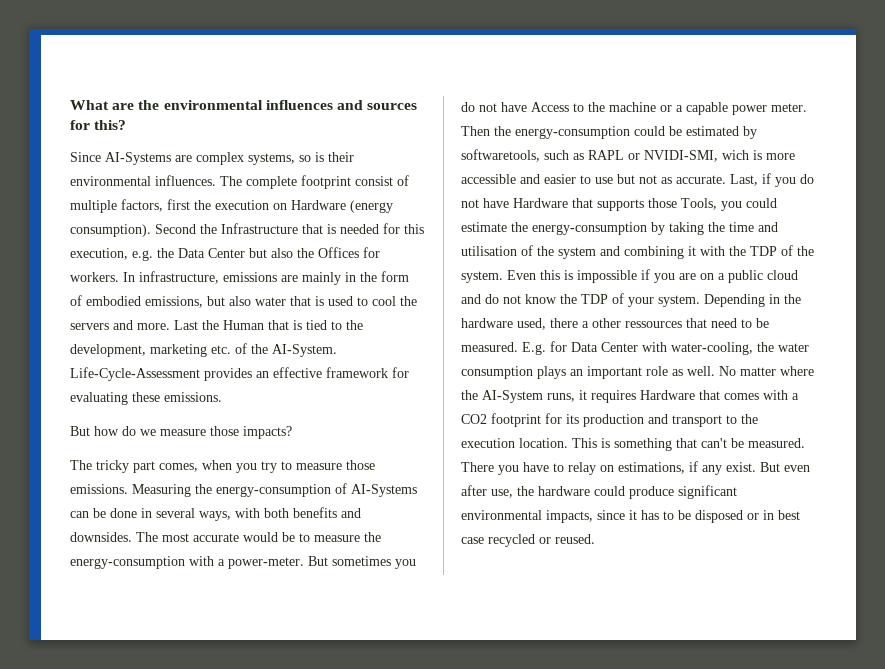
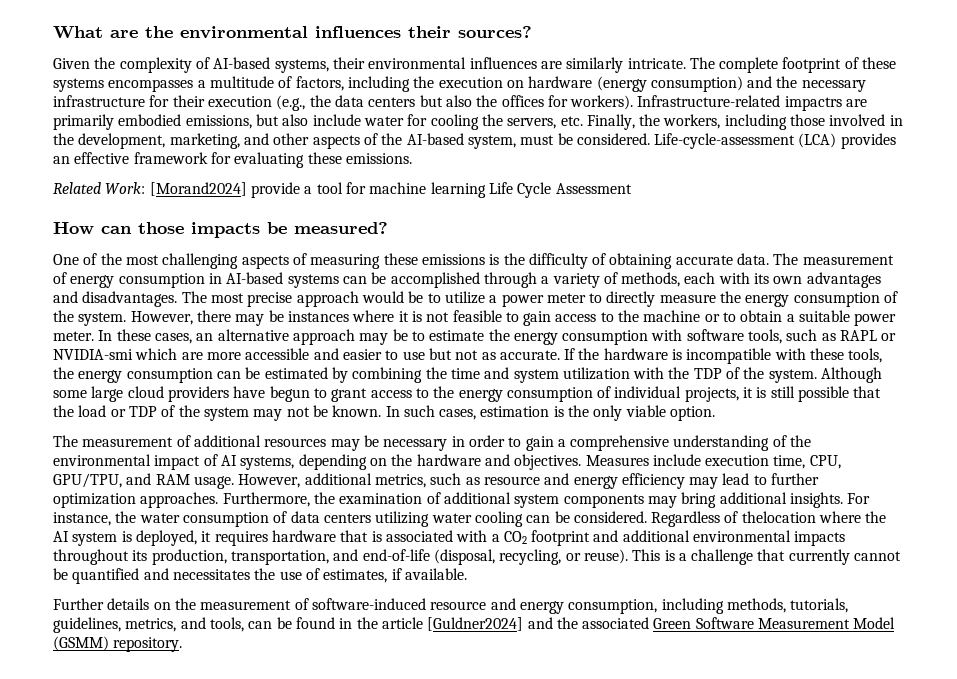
[336,100,418,110] [70,120,127,130] [70,152,354,165] [70,175,409,189] [70,199,393,213] [70,223,424,237] [70,247,380,261] [70,271,409,285] [70,295,417,308] [70,320,363,330] [70,343,337,357] [70,367,200,381] and sources for this? // Since AI-Systems are complex systems, so is their environmental influences. The complete footprint consist of multiple factors, first the execution on Hardware (energy consumption). Second the Infrastructure that is needed for this execution, e.g. the Data Center but also the Offices for workers. In infrastructure, emissions are mainly in the form of embodied emissions, but also water that is used to cool the servers and more. Last the Human that is tied to the development, marketing etc. of the AI-System. Life-Cycle-Assessment -> [408,26,532,38] [53,57,897,73] [53,76,866,92] [53,95,868,111] [53,114,903,130] [53,133,837,149] their sources? // Given the complexity of AI-based systems, their environmental influences are similarly intricate. The complete footprint of these systems encompasses a multitude of factors, including the execution on hardware (energy consumption) and the necessary infrastructure for their execution (e.g., the data centers but also the offices for workers). Infrastructure-related impactrs are primarily embodied emissions, but also include water for cooling the servers, etc. Finally, the workers, including those involved in the development, marketing, and other aspects of the AI-based system, must be considered. Life-cycle-assessment (LCA)
[70,426,292,439] [70,460,375,473] [70,483,417,497] [70,507,361,521] [70,532,381,542] [70,556,416,569] [461,102,807,115] [461,126,757,139] [461,149,540,162] But how do we measure those impacts? // The tricky part comes, when you try to measure those emissions. Measuring the energy-consumption of AI-Systems can be done in several ways, with both benefits and downsides. The most accurate would be to measure the energy-consumption with a power-meter. But sometimes you do not have Access to the machine or a capable power meter. Then the energy-consumption could be estimated by softwaretools, -> [53,182,632,198] [53,222,388,238] [53,253,894,269] [53,272,881,288] [53,291,899,307] [53,310,897,326] [53,329,783,345] Related Work: [Morand2024] provide a tool for machine learning Life Cycle Assessment // How can those impacts be measured? // One of the most challenging aspects of measuring these emissions is the difficulty of obtaining accurate data. The measurement of energy consumption in AI-based systems can be accomplished through a variety of methods, each with its own advantages and disadvantages. The most precise approach would be to utilize a power meter to directly measure the energy consumption of the system. However, there may be instances where it is not feasible to gain access to the machine or to obtain a suitable power meter. In these cases, an alternative approach may be to estimate the energy consumption with software tools,
[644,150,762,162] NVIDI-SMI, wich is -> [53,348,203,360] NVIDIA-smi which are
[730,173,814,187] [461,198,777,211] [461,222,778,235] [461,245,696,259] Last, if you do not have Hardware that supports those Tools, you could estimate the energy-consumption by taking the time and utilisation of the system and combining it -> [564,348,883,364] [53,367,630,383] If the hardware is incompatible with these tools, the energy consumption can be estimated by combining the time and system utilization
[507,269,798,283] [461,293,801,307] [461,318,769,330] [461,341,809,355] [461,366,814,379] [461,390,799,403] [461,413,758,427] [461,438,805,451] [461,461,810,475] [461,485,737,499] [461,510,800,523] [461,534,595,547] Even this is impossible if you are on a public cloud and do not know the TDP of your system. Depending in the hardware used, there a other ressources that need to be measured. E.g. for Data Center with water-cooling, the water consumption plays an important role as well. No matter where the AI-System runs, it requires Hardware that comes with a CO2 footprint for its production and transport to the execution location. This is something that can't be measured. There you have to relay on estimations, if any exist. But even after use, the hardware could produce significant environmental impacts, since it has to be disposed or in best case recycled or reused. -> [821,367,883,383] [53,386,882,402] [53,405,716,421] [53,435,812,451] [53,454,841,470] [53,473,820,489] [53,492,871,508] [53,511,887,527] [53,530,846,546] [53,549,902,565] [53,568,467,584] [53,598,849,614] [53,617,896,633] [53,636,183,652] Although some large cloud providers have begun to grant access to the energy consumption of individual projects, it is still possible that the load or TDP of the system may not be known. In such cases, estimation is the only viable option. // The measurement of additional resources may be necessary in order to gain a comprehensive understanding of the environmental impact of AI systems, depending on the hardware and objectives. Measures include execution time, CPU, GPU/TPU, and RAM usage. However, additional metrics, such as resource and energy efficiency may lead to further optimization approaches. Furthermore, the examination of additional system components may bring additional insights. For instance, the water consumption of data centers utilizing water cooling can be considered. Regardless of thelocation where the AI system is deployed, it requires hardware that is associated with a CO2 footprint and additional environmental impacts throughout its production, transportation, and end-of-life (disposal, recycling, or reuse). This is a challenge that currently cannot be quantified and necessitates the use of estimates, if available. // Further details on the measurement of software-induced resource and energy consumption, including methods, tutorials, guidelines, metrics, and tools, can be found in the article [Guldner2024] and the associated Green Software Measurement Model (GSMM) repository.

